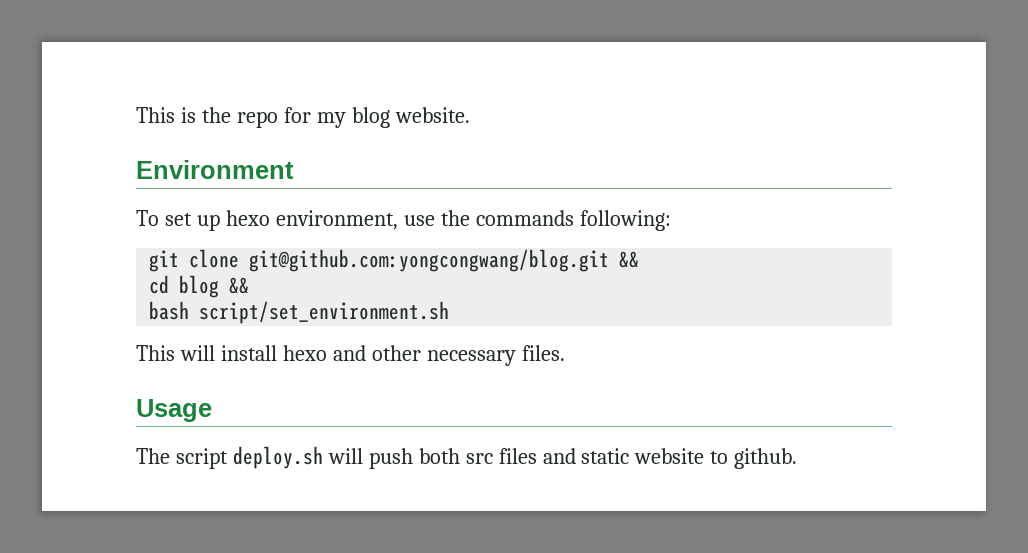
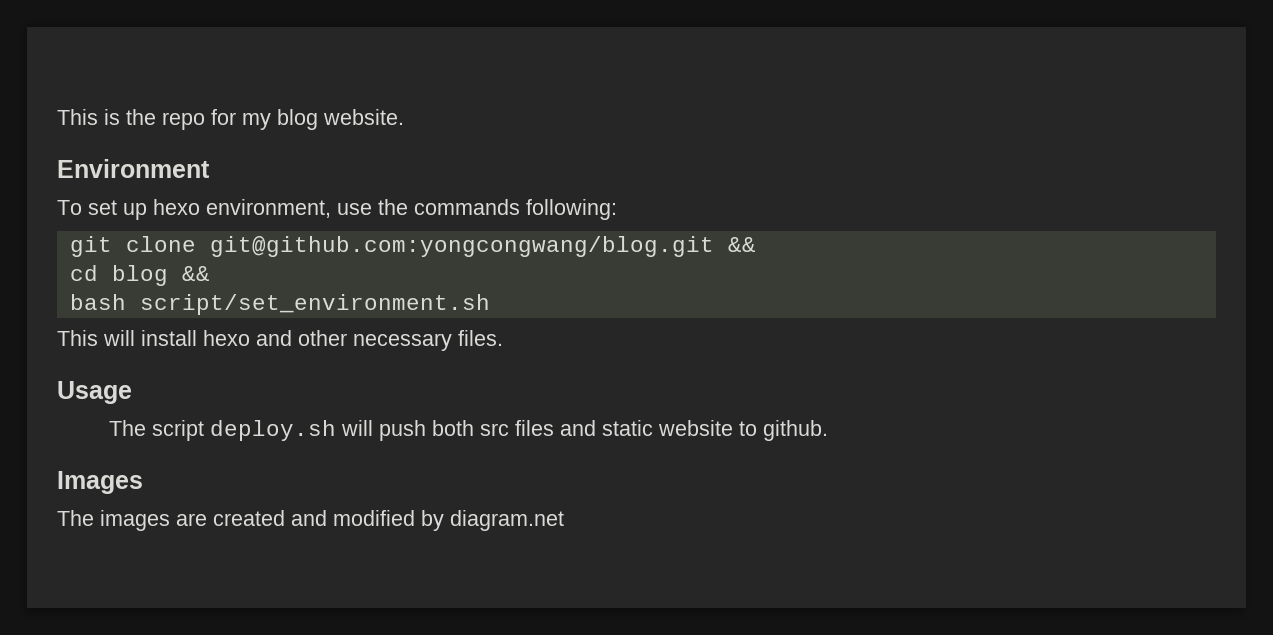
(798, 458) none -> [57,471,143,494] [57,510,564,531] // Images // The images are created and modified by diagram.net

